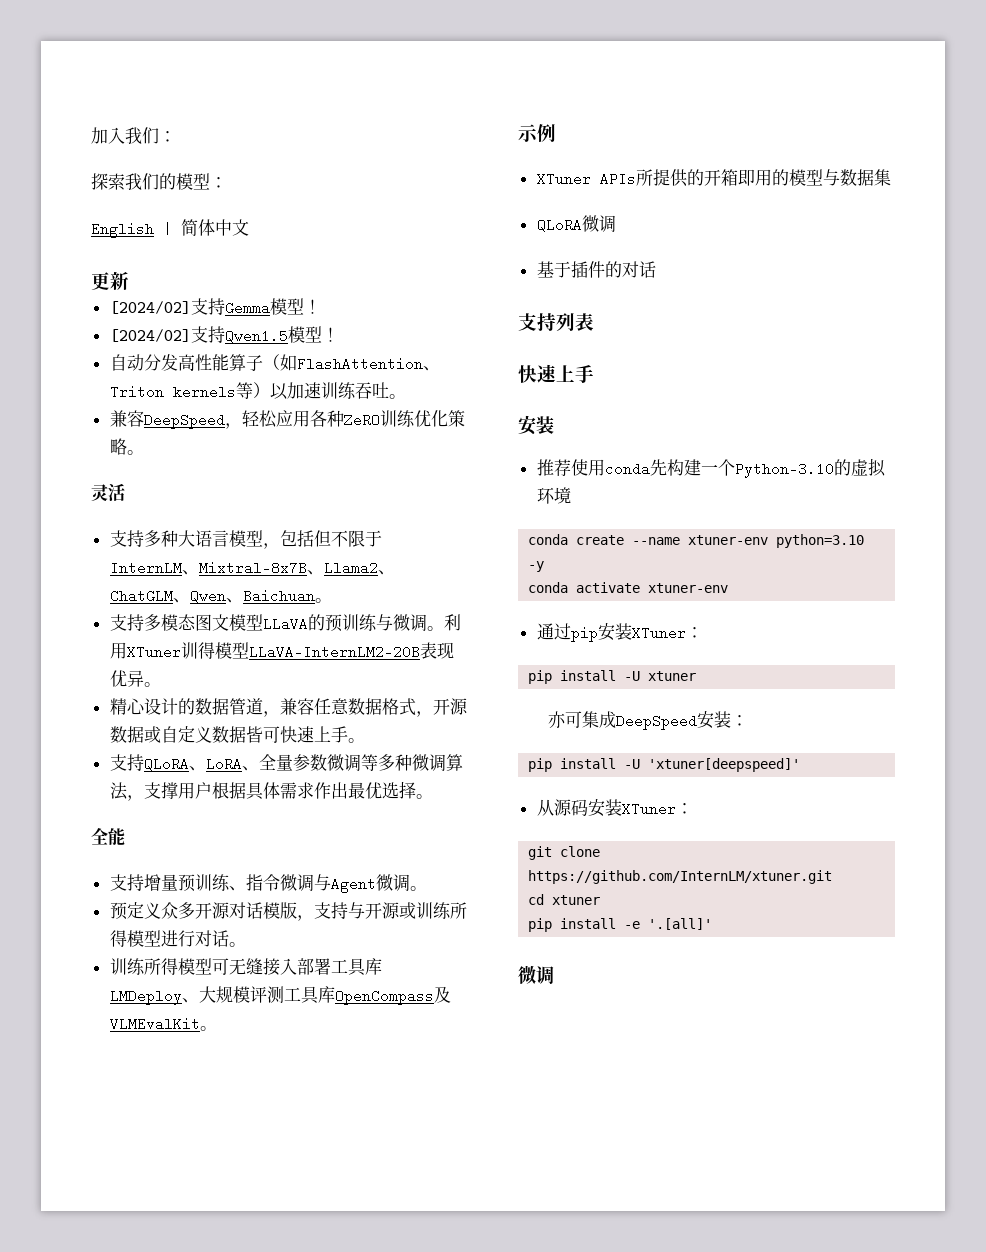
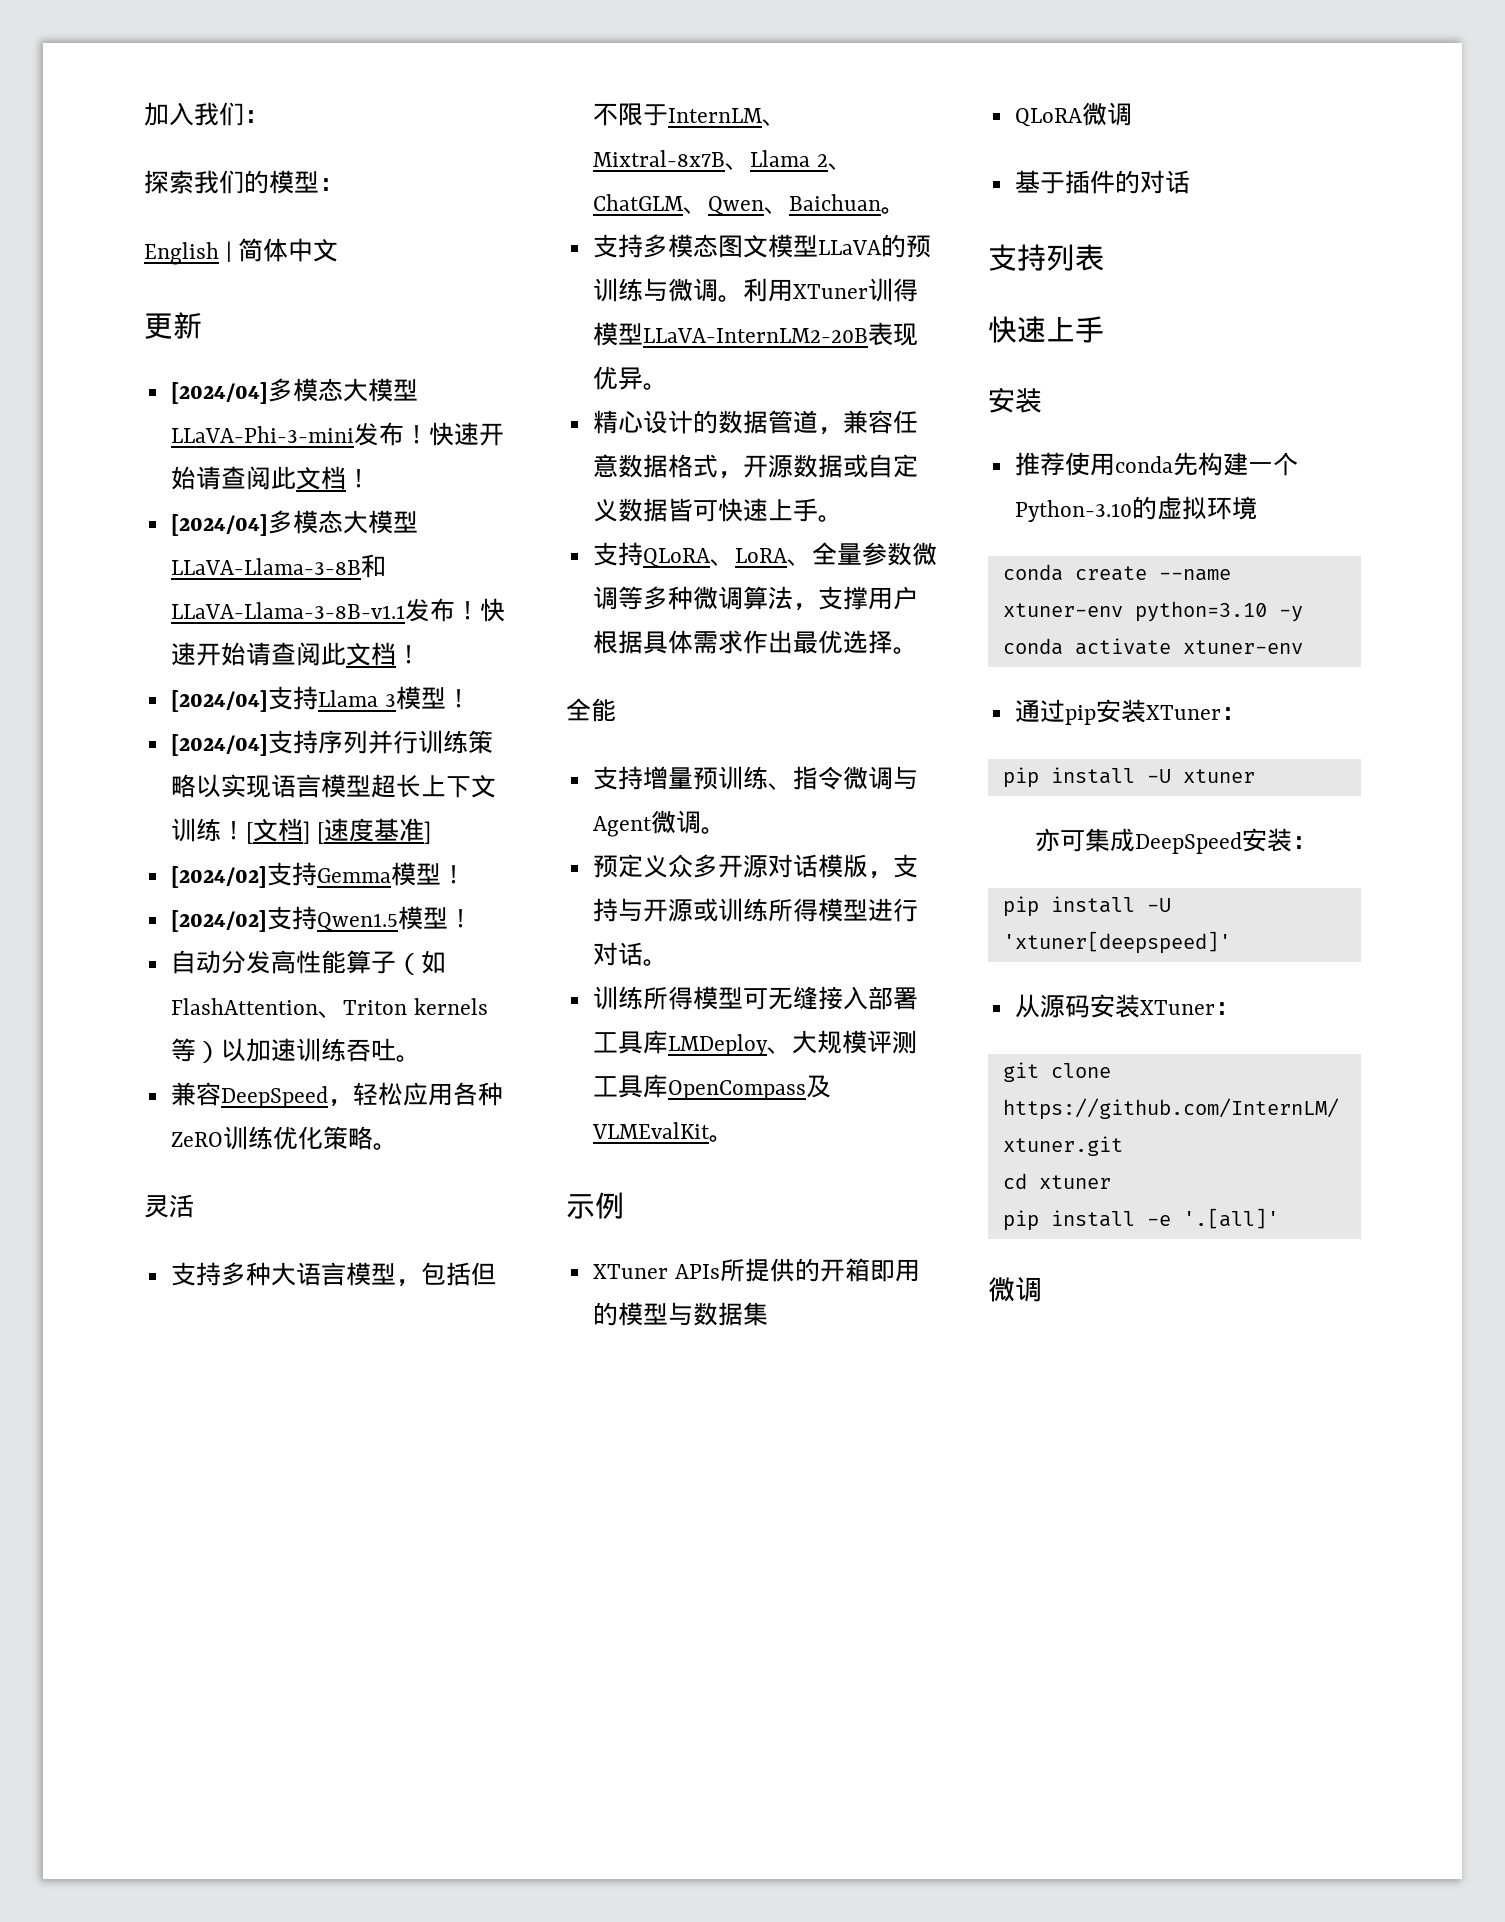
(129, 280) none -> [170,378,418,404] [170,422,504,446] [170,466,371,490] [170,510,418,536] [170,554,386,578] [170,598,505,622] [170,642,421,666] [170,686,471,712] [170,730,493,756] [170,774,496,798] [170,818,431,844] // [2024/04]多模态大模型LLaVA-Phi-3-mini发布！快速开始请查阅此文档！ // [2024/04]多模态大模型LLaVA-Llama-3-8B和LLaVA-Llama-3-8B-v1.1发布！快速开始请查阅此文档！ // [2024/04]支持Llama 3模型！ // [2024/04]支持序列并行训练策略以实现语言模型超长上下文训练！[文档] [速度基准]
[323,561,378,575] Llama2 -> [749,150,828,167] Llama 2

